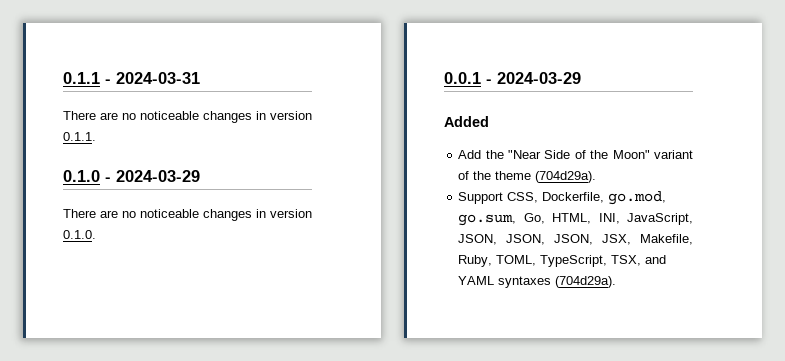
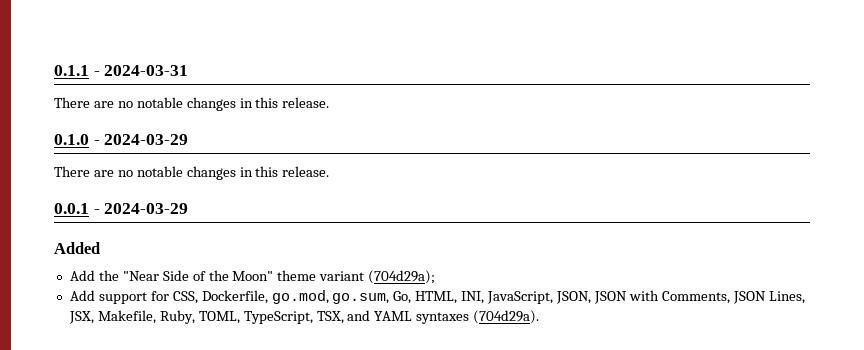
[140,111,312,123] [63,132,96,141] noticeable changes in version 0.1.1. -> [136,97,330,111] notable changes in this release.
[140,209,312,221] [63,230,96,239] noticeable changes in version 0.1.0. -> [136,166,330,180] notable changes in this release.
[654,150,693,159] [458,171,597,183] [458,192,504,204] variant of the theme (704d29a). // Support -> [277,270,436,284] [69,290,169,304] theme variant (704d29a); // Add support for
[506,234,594,245] JSON, JSON, -> [593,290,805,304] JSON with Comments, JSON Lines,

